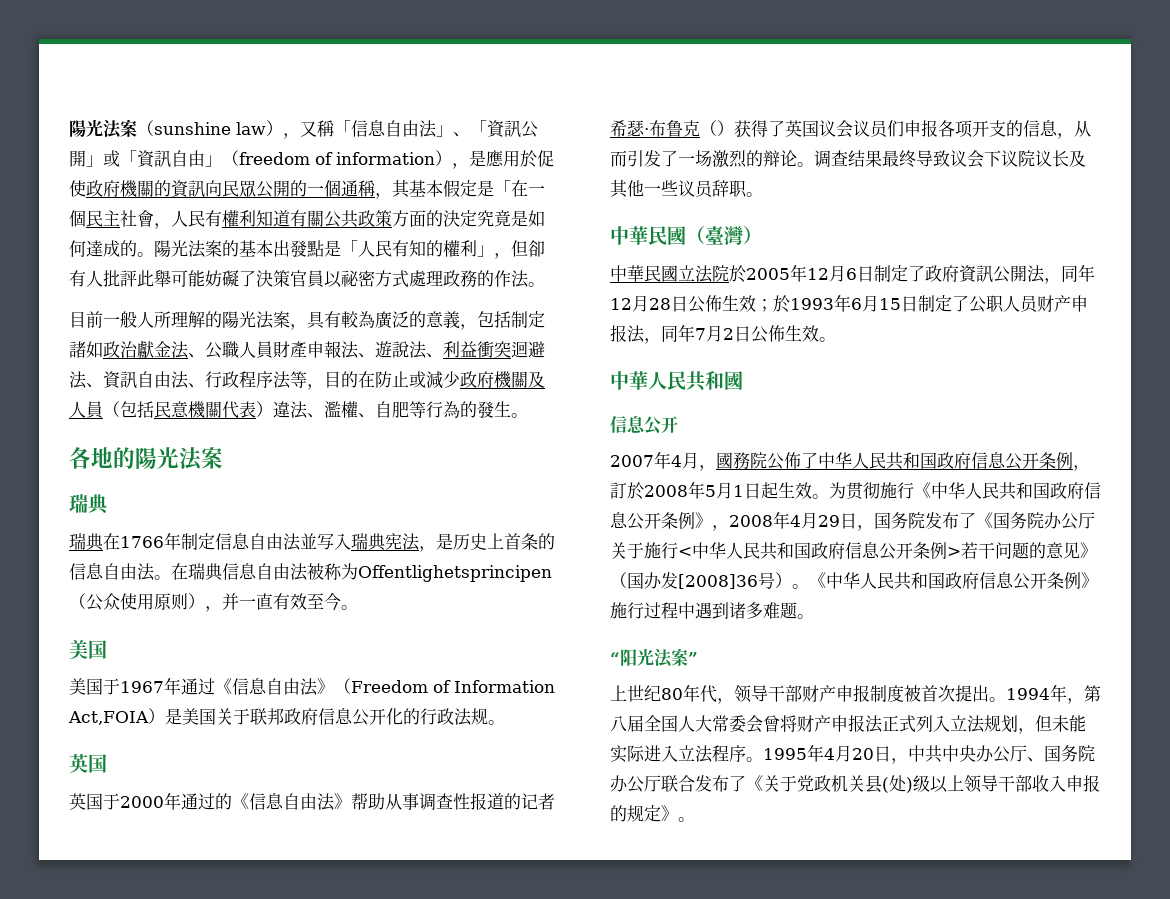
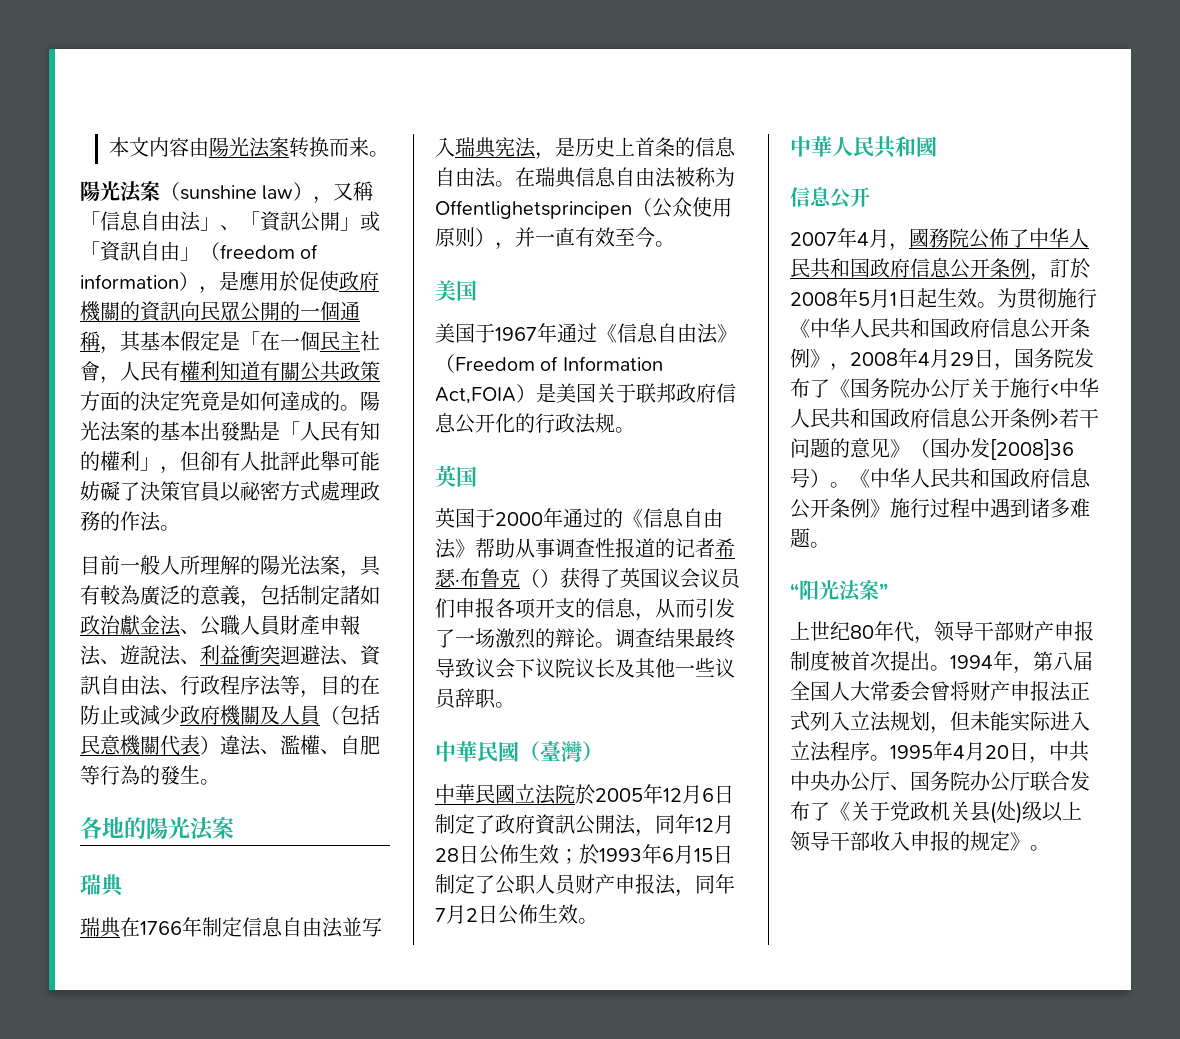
(69, 128) none -> [108,137,389,158] 本文内容由陽光法案转换而来。 //

